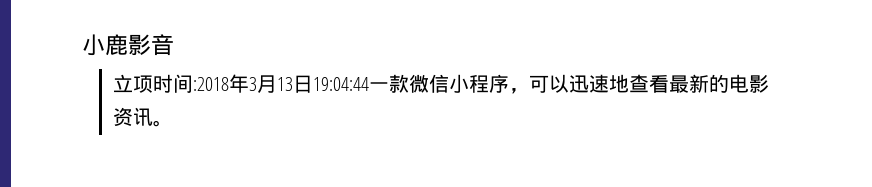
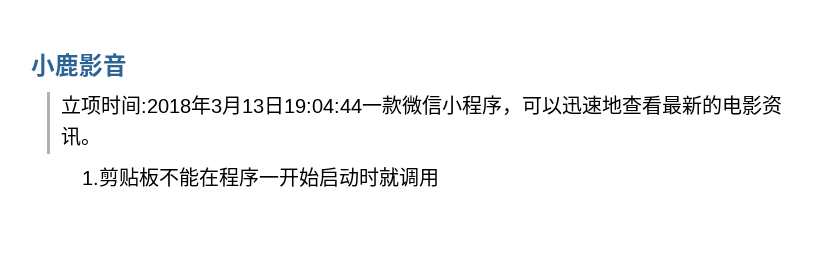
(173, 123) none -> [81,167,439,187] // 1.剪贴板不能在程序一开始启动时就调用

